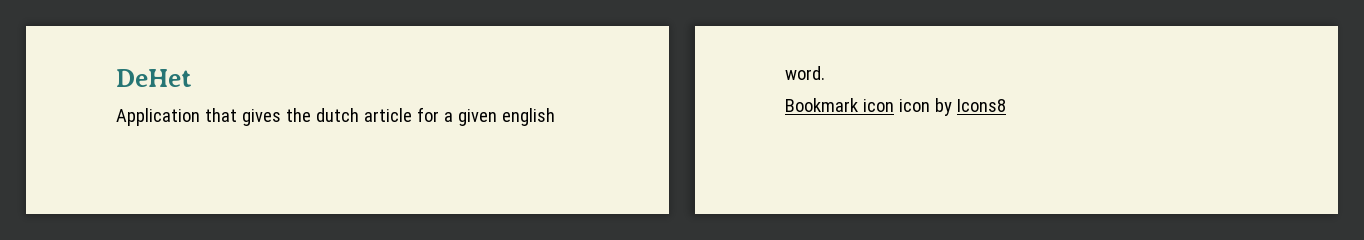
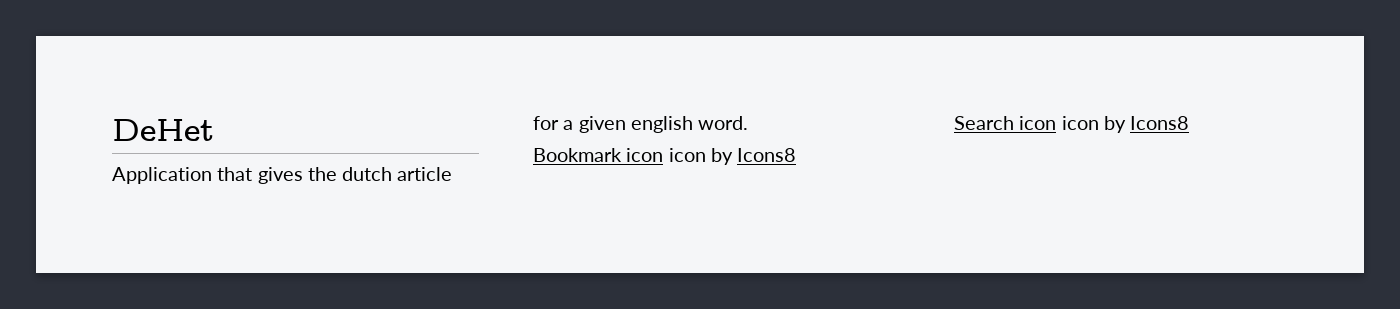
(1006, 105) none -> [954,116,1190,133] // Search icon icon by Icons8

